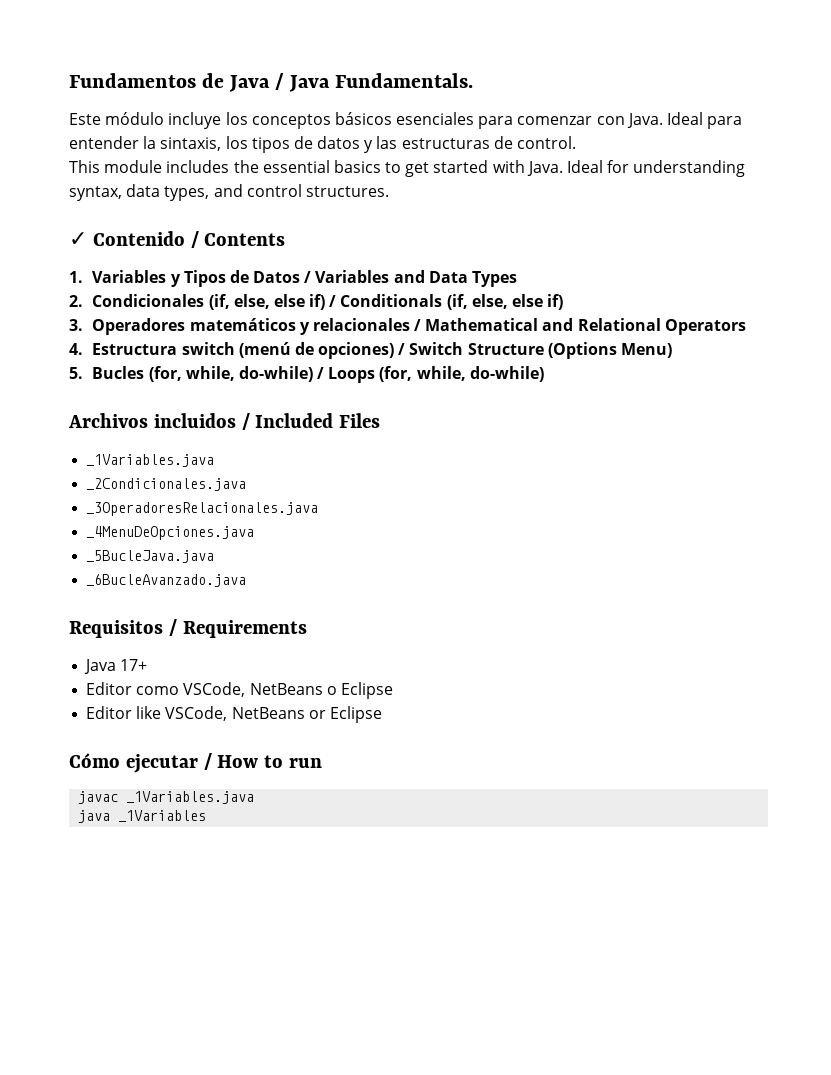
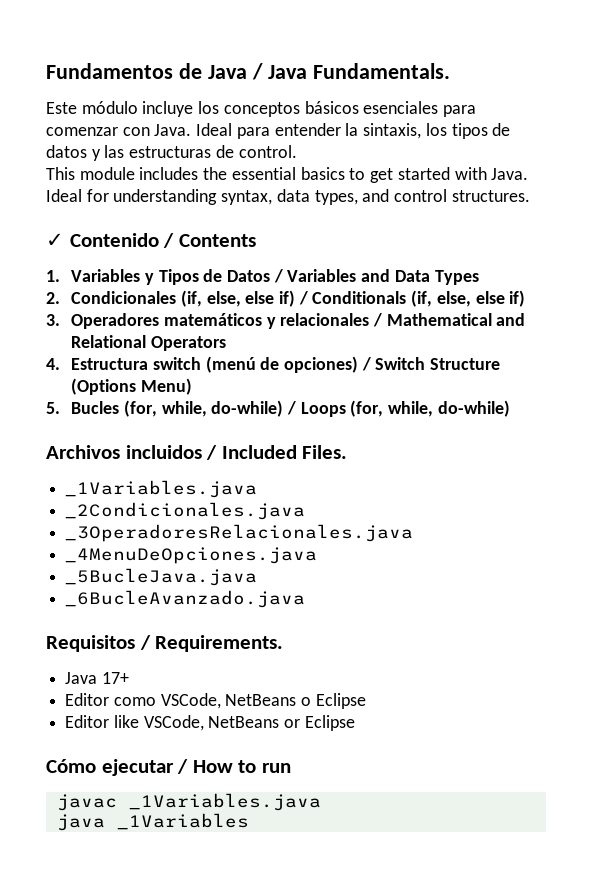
[339,413,381,428] Files -> [302,445,348,459] Files.
[182,620,307,638] Requirements -> [155,635,284,652] Requirements.

